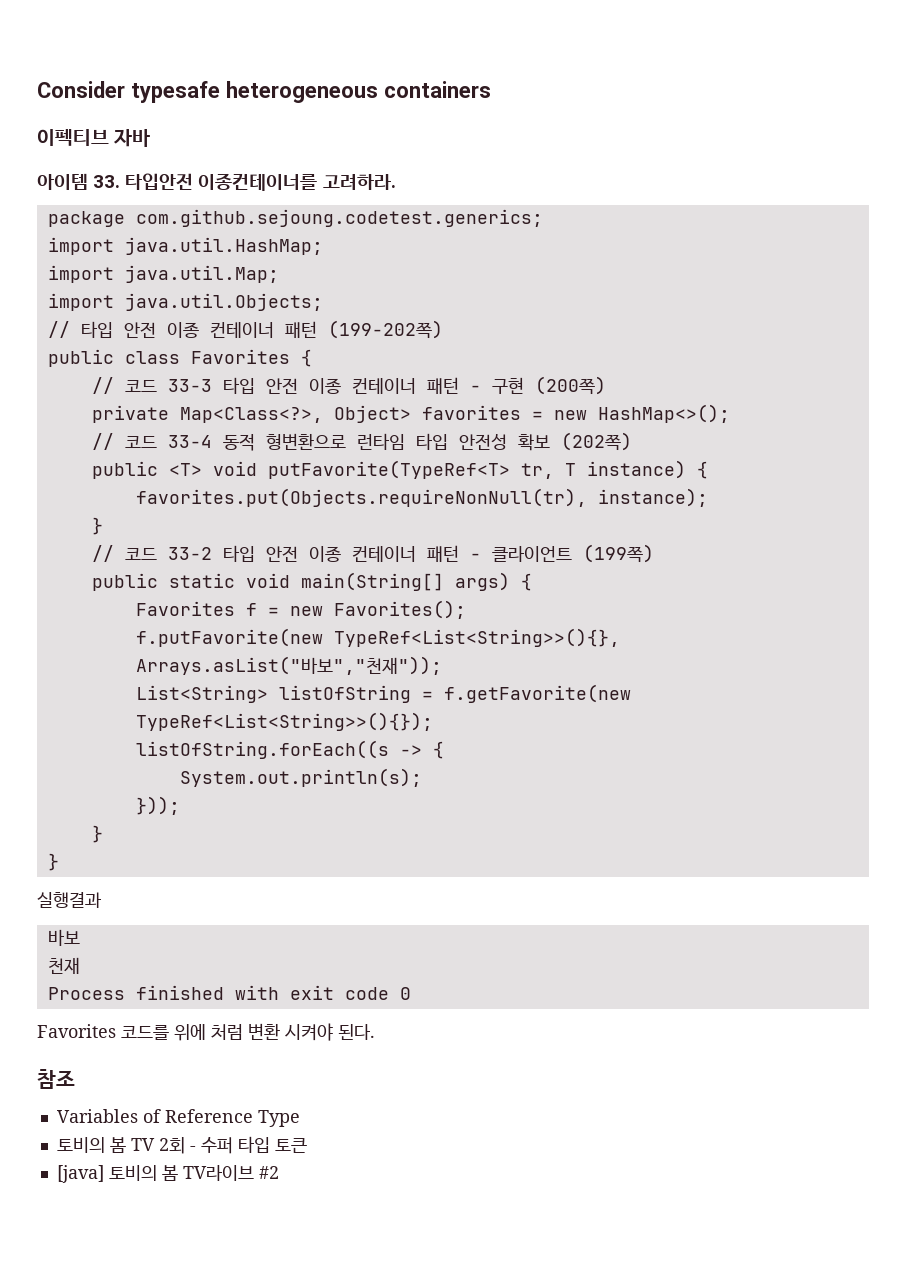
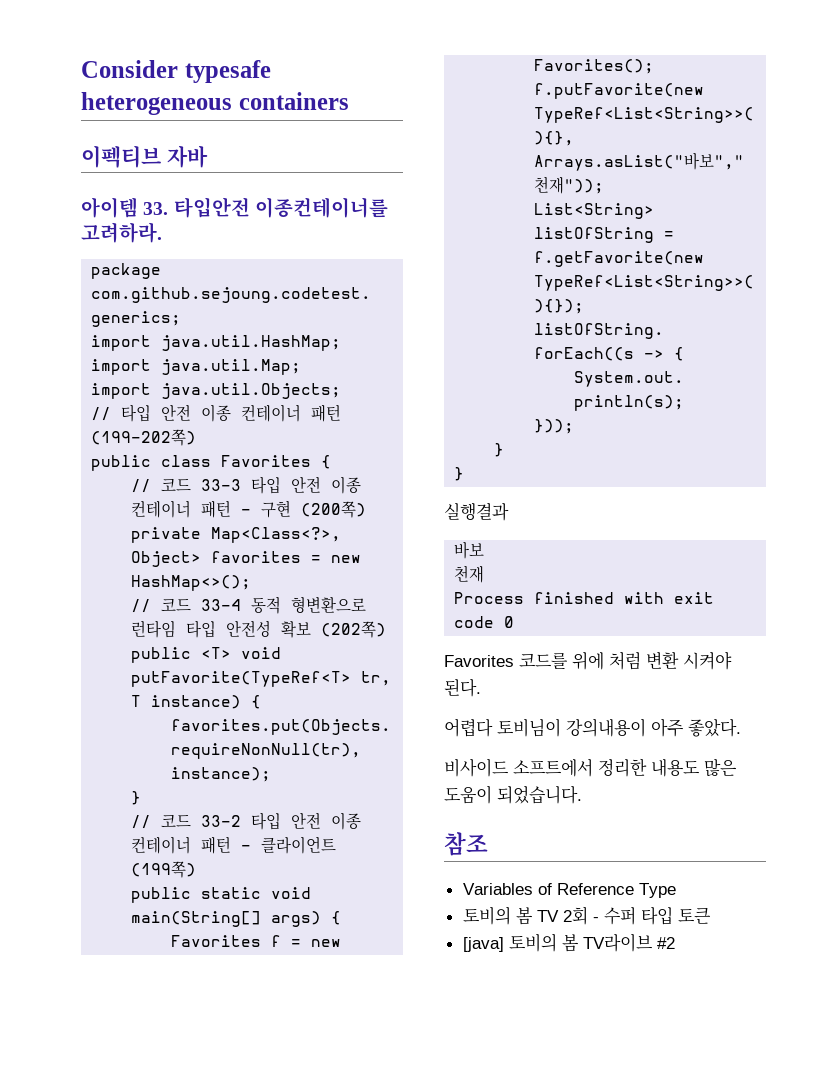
(375, 1032) none -> [444,718,741,737] [444,758,737,777] [444,785,582,804] // 어렵다 토비님이 강의내용이 아주 좋았다. // 비사이드 소프트에서 정리한 내용도 많은 도움이 되었습니다.

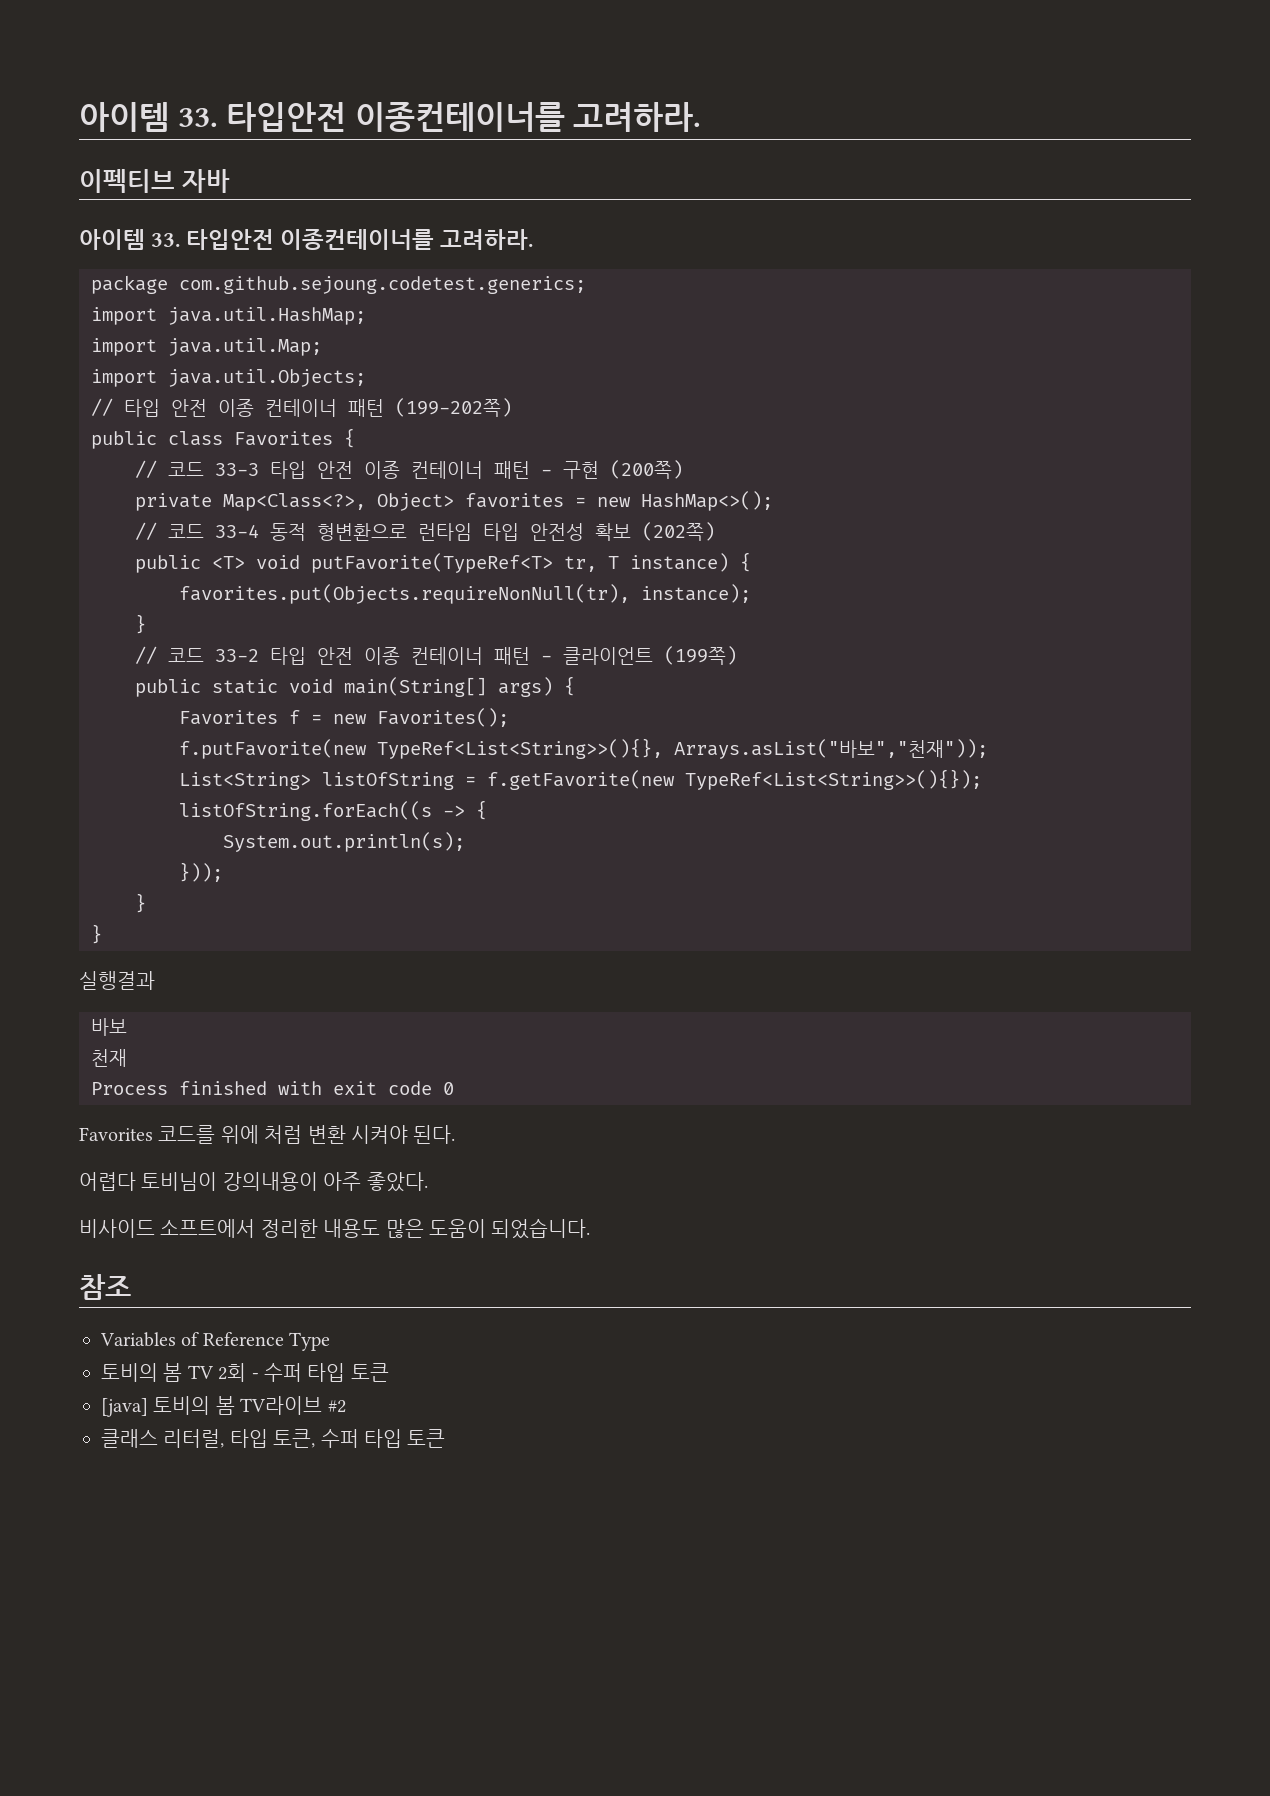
[81,60,271,83] [81,92,349,115] Consider typesafe heterogeneous containers -> [79,102,702,132] 아이템 33. 타입안전 이종컨테이너를 고려하라.
(675, 943) none -> [101,1429,446,1448] // 클래스 리터럴, 타입 토큰, 수퍼 타입 토큰

